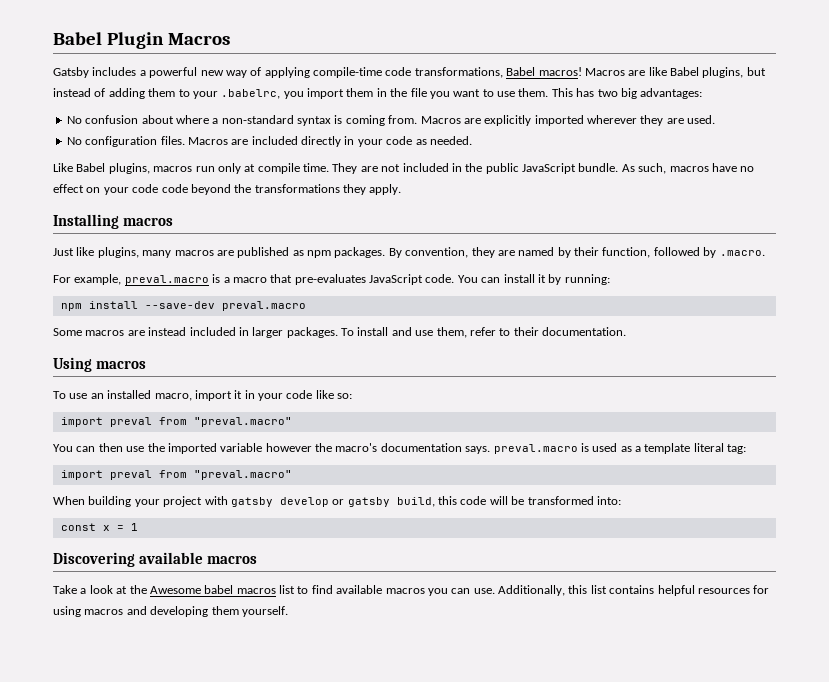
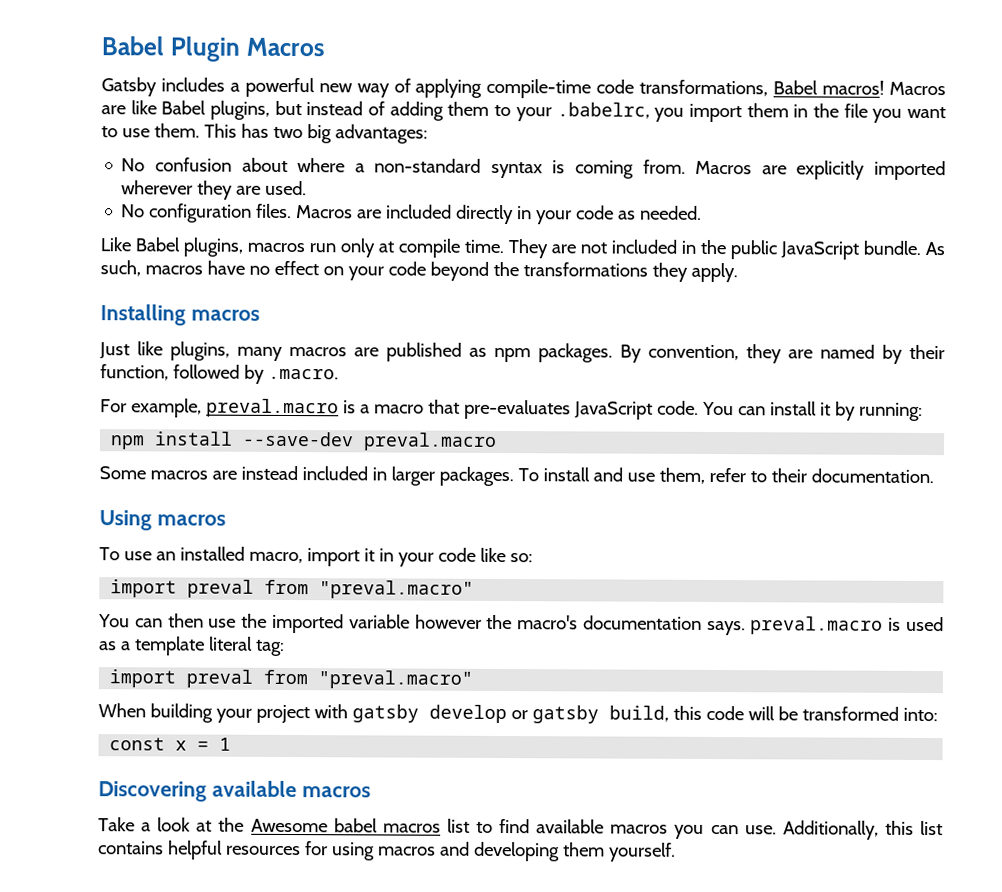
[161,184,188,193] code -> (426, 268) none

